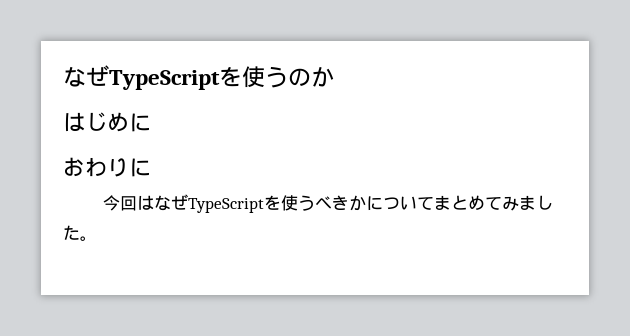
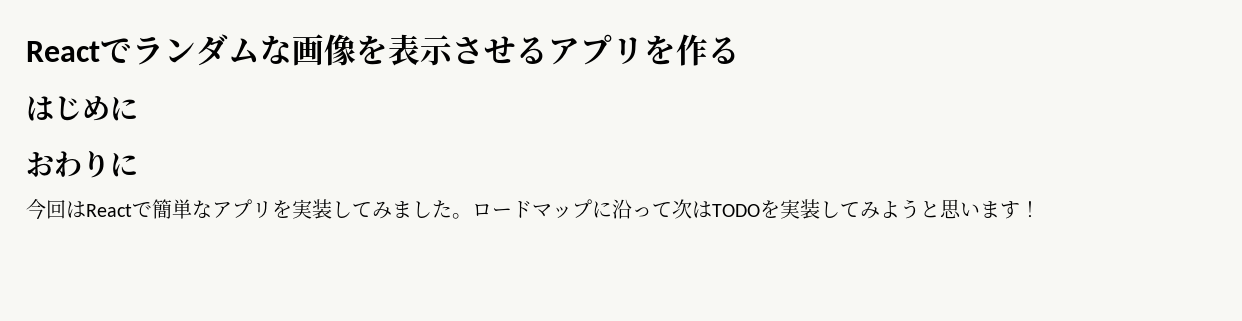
[63,65,334,90] なぜTypeScriptを使うのか -> [26,34,740,66] Reactでランダムな画像を表示させるアプリを作る
[153,194,553,213] [63,225,97,241] なぜTypeScriptを使うべきかについてまとめてみました。 -> [86,199,1040,219] Reactで簡単なアプリを実装してみました。ロードマップに沿って次はTODOを実装してみようと思います！

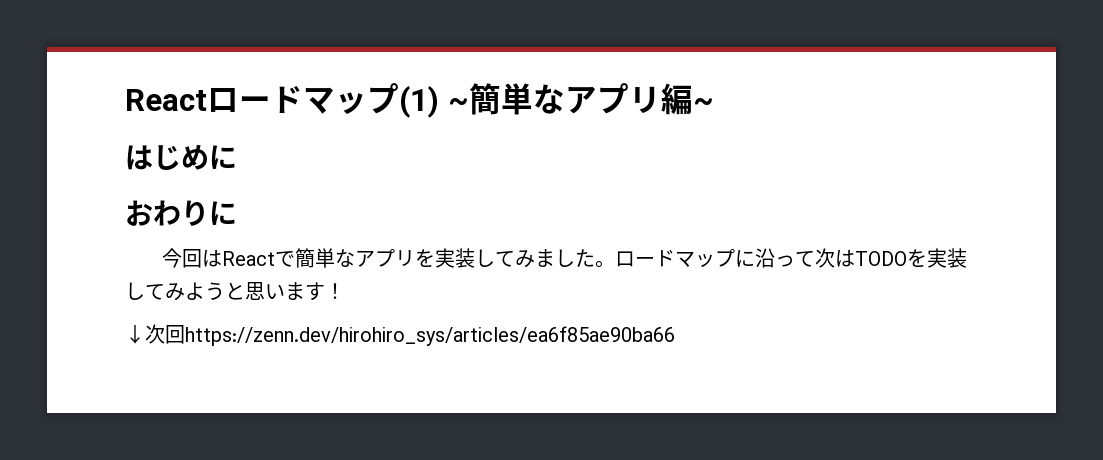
[26,34,740,66] Reactでランダムな画像を表示させるアプリを作る -> [125,83,714,118] Reactロードマップ(1) ~簡単なアプリ編~
(1040, 209) none -> [125,324,675,346] // ↓次回https://zenn.dev/hirohiro_sys/articles/ea6f85ae90ba66

